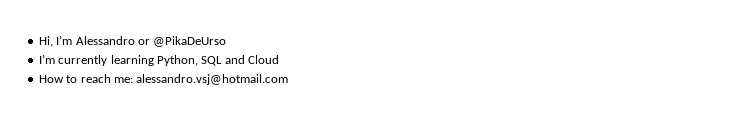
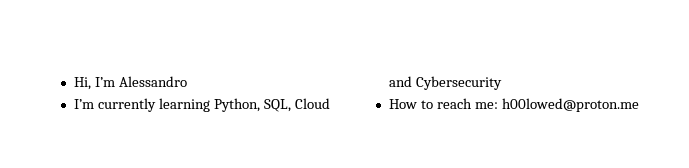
[137,36,227,47] or @PikaDeUrso -> (187, 81) none
[201,55,279,66] SQL and Cloud -> [263,98,330,112] [388,76,502,90] SQL, Cloud and Cybersecurity
[136,74,289,85] alessandro.vsj@hotmail.com -> [501,98,639,112] h00lowed@proton.me

